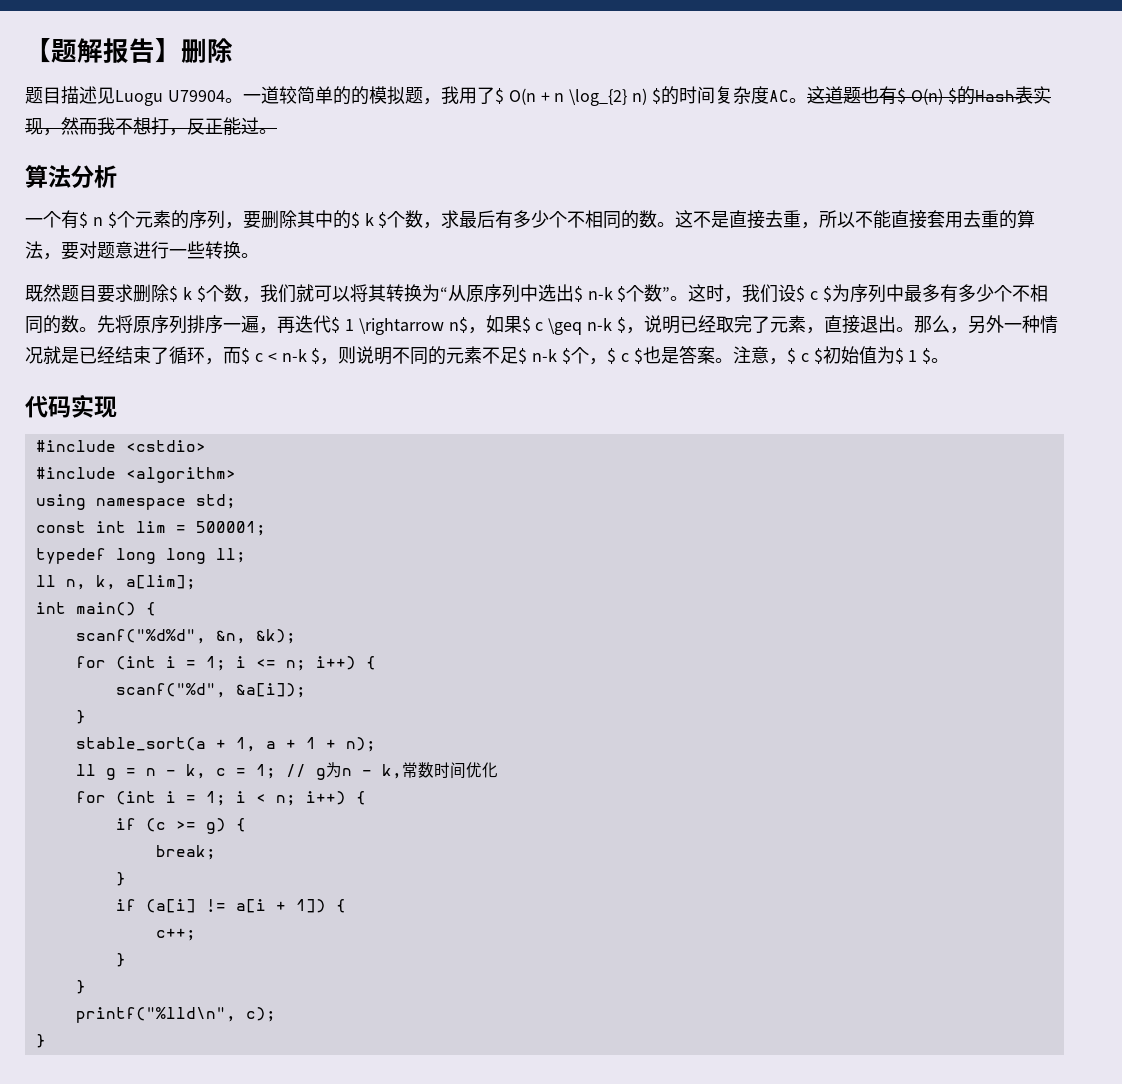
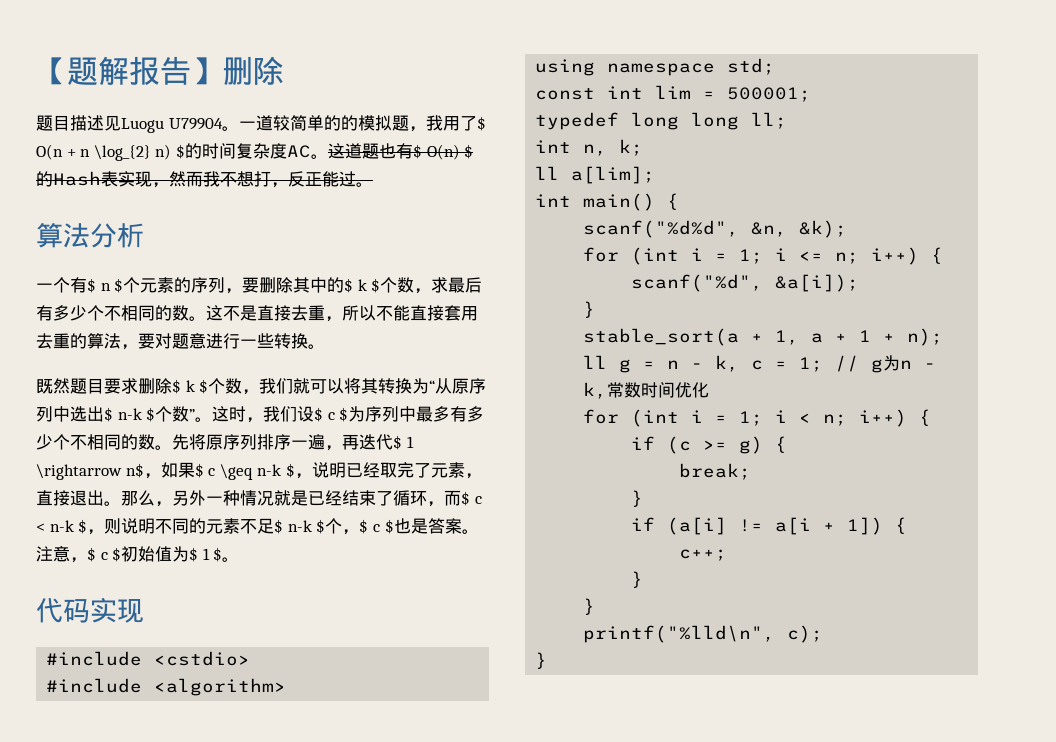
[35,575,116,590] // ll n, k, -> [535,139,644,156] [535,166,560,180] // int n, k; // ll

